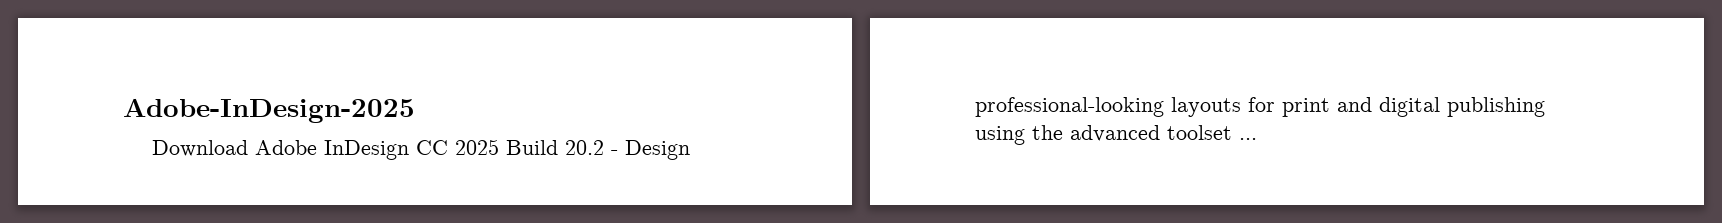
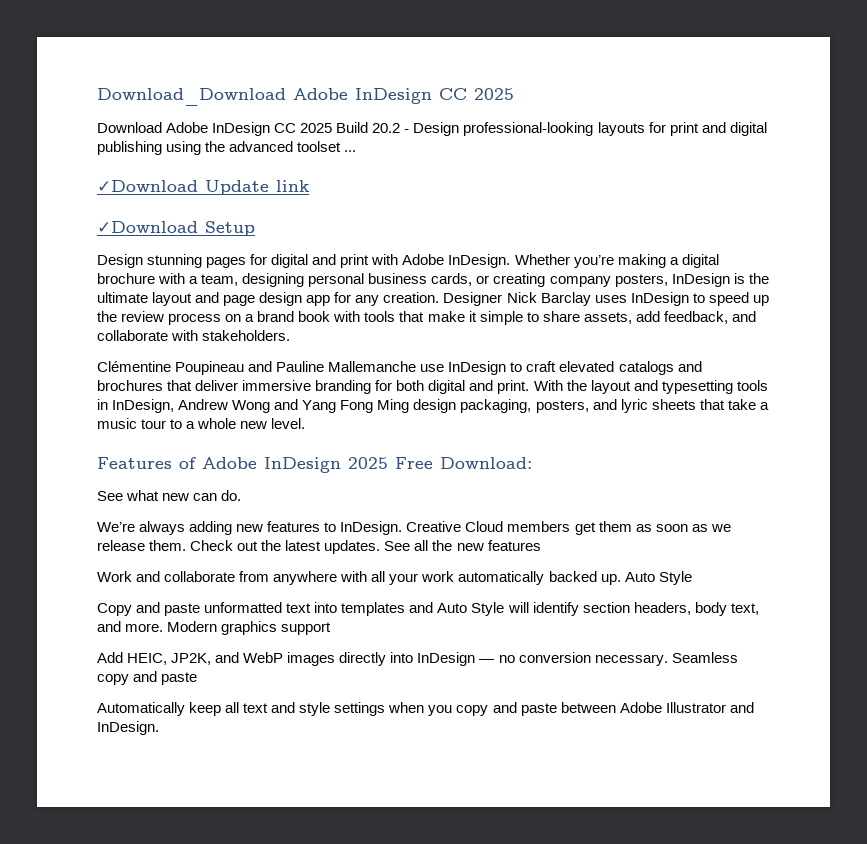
[123,98,415,123] Adobe-InDesign-2025 -> [97,88,514,106] Download_Download Adobe InDesign CC 2025
(1257, 139) none -> [97,180,310,195] [97,221,255,236] [97,254,719,268] [97,273,769,287] [97,292,769,306] [97,311,756,325] [97,330,291,341] [97,361,702,375] [97,380,768,394] [97,399,769,413] [97,418,306,429] [97,457,532,473] [97,490,242,501] [97,521,731,535] [97,540,541,554] [97,571,692,585] [97,602,759,616] [97,621,332,635] [97,652,738,666] [97,671,198,685] [97,702,754,716] [97,721,159,735] // ✓Download Update link // ✓Download Setup // Design stunning pages for digital and print with Adobe InDesign. Whether you’re making a digital brochure with a team, designing personal business cards, or creating company posters, InDesign is the ultimate layout and page design app for any creation. Designer Nick Barclay uses InDesign to speed up the review process on a brand book with tools that make it simple to share assets, add feedback, and collaborate with stakeholders. // Clémentine Poupineau and Pauline Mallemanche use InDesign to craft elevated catalogs and brochures that deliver immersive branding for both digital and print. With the layout and typesetting tools in InDesign, Andrew Wong and Yang Fong Ming design packaging, posters, and lyric sheets that take a music tour to a whole new level. // Features of Adobe InDesign 2025 Free Download: // See what new can do. // We’re always adding new features to InDesign. Creative Cloud members get them as soon as we release them. Check out the latest updates. See all the new features // Work and collaborate from anywhere with all your work automatically backed up. Auto Style // Copy and paste unformatted text into templates and Auto Style will identify section headers, body text, and more. Modern graphics support // Add HEIC, JP2K, and WebP images directly into InDesign — no conversion necessary. Seamless copy and paste // Automatically keep all text and style settings when you copy and paste between Adobe Illustrator and InDesign.

